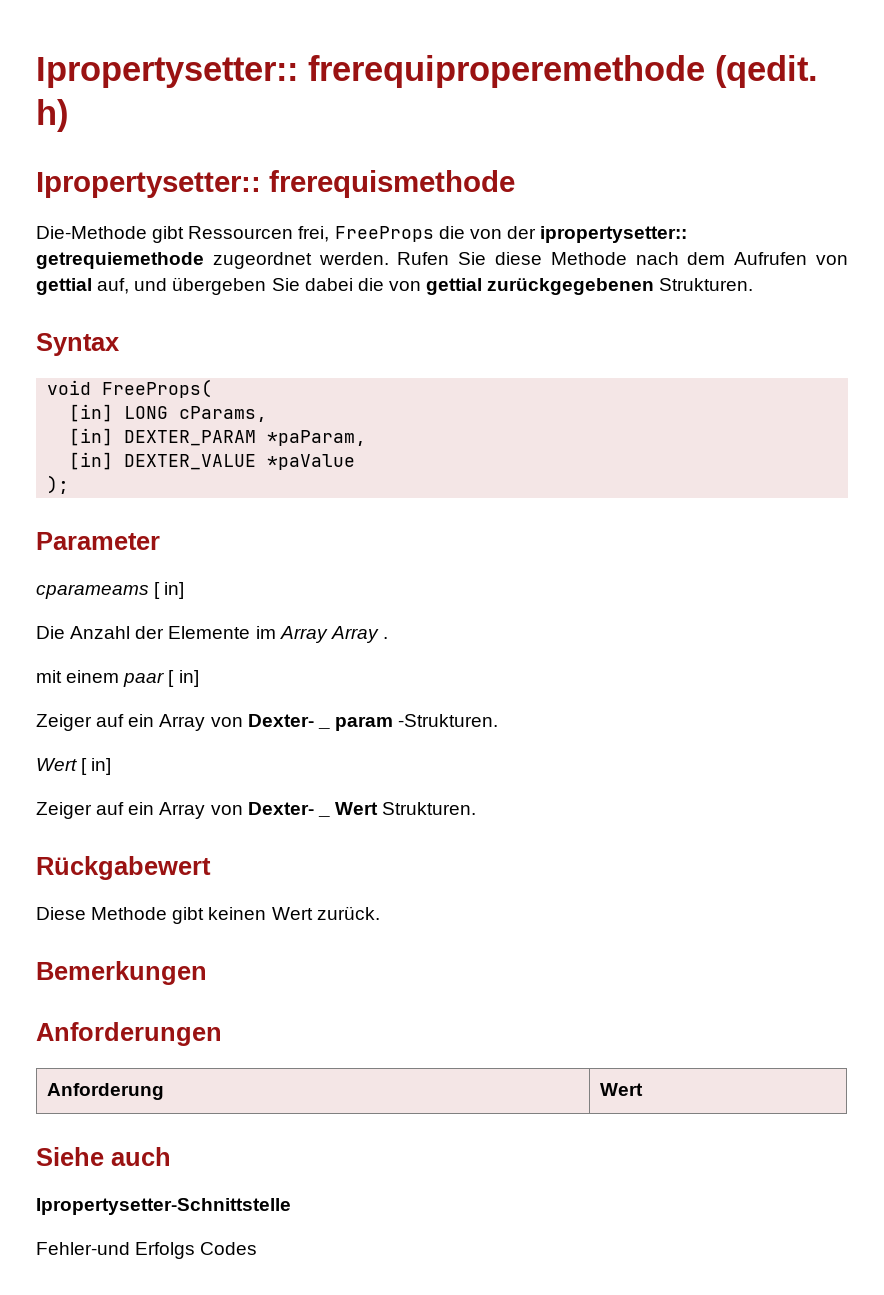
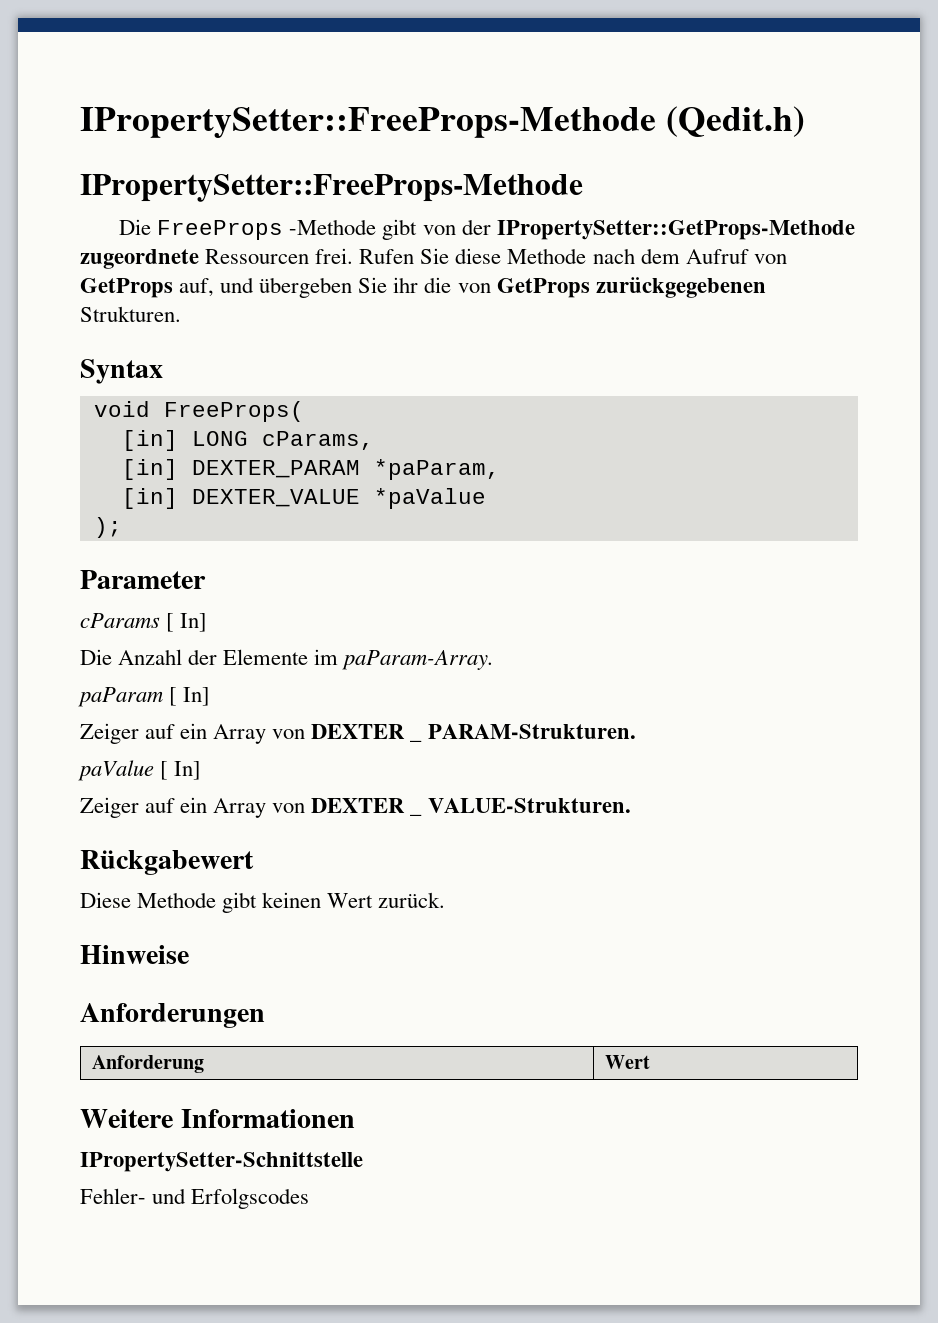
[36,55,818,88] [36,99,68,132] [36,170,515,198] [36,226,688,243] [36,252,389,269] Ipropertysetter:: frerequiproperemethode (qedit. h) // Ipropertysetter:: frerequismethode // Die-Methode gibt Ressourcen frei, FreeProps die von der ipropertysetter:: getrequiemethode zugeordnet werden. -> [80,106,805,139] [80,174,583,202] [119,219,855,240] [80,248,354,269] IPropertySetter::FreeProps-Methode (Qedit.h) // IPropertySetter::FreeProps-Methode // Die FreeProps -Methode gibt von der IPropertySetter::GetProps-Methode zugeordnete Ressourcen frei.
[734,252,848,265] [36,278,92,295] Aufrufen von gettial -> [685,249,787,264] [80,278,173,298] Aufruf von GetProps
[304,278,483,295] dabei die von gettial -> [393,277,590,298] ihr die von GetProps
[36,582,185,599] cparameams [ in] -> [80,613,208,632] cParams [ In]
[279,626,388,643] [36,670,199,687] [36,714,314,731] [317,714,499,731] [36,758,112,775] [36,802,314,819] [317,815,330,817] [334,802,477,815] Array Array . // mit einem paar [ in] // Zeiger auf ein Array von Dexter- _ param -Strukturen. // Wert [ in] // Zeiger auf ein Array von Dexter- _ Wert Strukturen. -> [342,650,495,670] [78,687,211,707] [80,723,406,744] [410,739,423,742] [427,724,636,739] [78,760,202,781] [80,797,406,818] [410,813,423,816] [427,798,631,813] paParam-Array. // paParam [ In] // Zeiger auf ein Array von DEXTER _ PARAM-Strukturen. // paValue [ In] // Zeiger auf ein Array von DEXTER _ VALUE-Strukturen.
[36,961,207,985] Bemerkungen -> [80,945,189,964] Hinweise
[36,1147,171,1166] [36,1198,291,1215] [36,1242,258,1259] Siehe auch // Ipropertysetter-Schnittstelle // Fehler-und Erfolgs Codes -> [80,1109,355,1128] [80,1152,363,1172] [80,1188,310,1209] Weitere Informationen // IPropertySetter-Schnittstelle // Fehler- und Erfolgscodes

